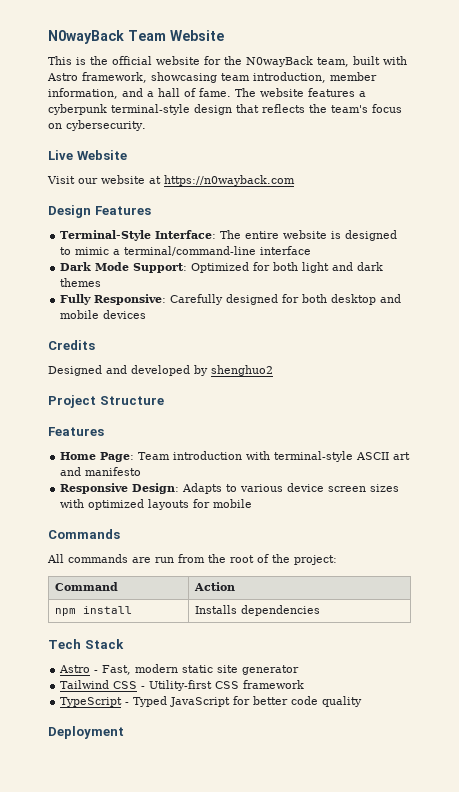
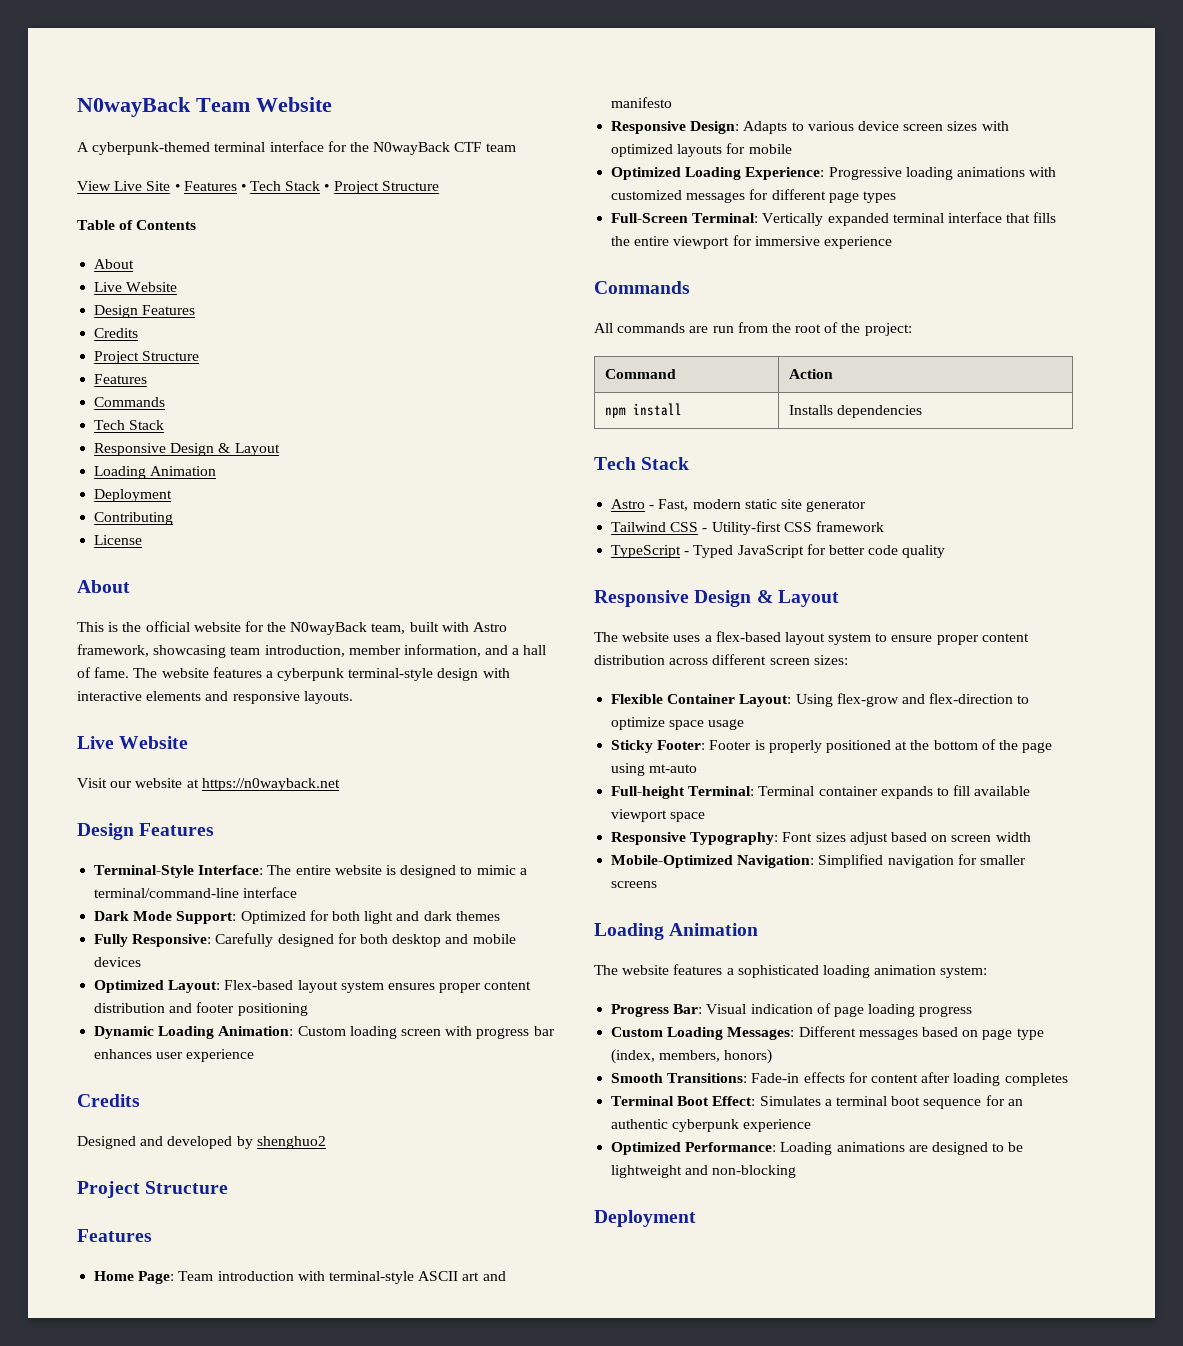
(224, 35) none -> [77,141,517,155] [77,181,439,194] [77,220,197,230] [94,259,135,269] [94,282,178,292] [94,305,196,318] [94,328,139,338] [94,351,200,364] [94,374,148,384] [94,397,166,407] [94,420,165,430] [94,443,280,456] [94,466,217,479] [94,489,173,502] [94,512,174,525] [94,535,143,545] [77,580,130,593] // A cyberpunk-themed terminal interface for the N0wayBack CTF team // View Live Site • Features • Tech Stack • Project Structure // Table of Contents // About // Live Website // Design Features // Credits // Project Structure // Features // Commands // Tech Stack // Responsive Design & Layout // Loading Animation // Deployment // Contributing // License // About
[236,104,402,113] [48,120,146,131] that reflects the team's focus on cybersecurity. -> [482,668,510,678] [77,691,353,704] with interactive elements and responsive layouts.
[164,175,295,186] https://n0wayback.com -> [201,778,340,791] https://n0wayback.net
(147, 314) none -> [94,980,532,993] [94,1002,308,1016] [94,1026,555,1039] [94,1049,255,1062] // Optimized Layout: Flex-based layout system ensures proper content distribution and footer positioning // Dynamic Loading Animation: Custom loading screen with progress bar enhances user experience
(253, 503) none -> [611,167,1057,180] [611,189,896,203] [611,212,1057,226] [611,235,892,249] // Optimized Loading Experience: Progressive loading animations with customized messages for different page types // Full-Screen Terminal: Vertically expanded terminal interface that fills the entire viewport for immersive experience
(363, 701) none -> [594,590,839,607] [594,631,1029,645] [594,654,848,665] [611,693,1030,707] [611,717,745,730] [611,739,1053,753] [611,763,698,776] [611,785,1031,799] [611,809,706,822] [611,832,1031,845] [611,854,1026,868] [611,881,658,888] [594,923,759,940] [594,964,988,978] [611,1003,973,1017] [611,1026,1044,1040] [611,1049,773,1064] [611,1072,1068,1086] [611,1095,1023,1109] [611,1119,812,1132] [611,1142,1024,1155] [611,1165,797,1178] // Responsive Design & Layout // The website uses a flex-based layout system to ensure proper content distribution across different screen sizes: // Flexible Container Layout: Using flex-grow and flex-direction to optimize space usage // Sticky Footer: Footer is properly positioned at the bottom of the page using mt-auto // Full-height Terminal: Terminal container expands to fill available viewport space // Responsive Typography: Font sizes adjust based on screen width // Mobile-Optimized Navigation: Simplified navigation for smaller screens // Loading Animation // The website features a sophisticated loading animation system: // Progress Bar: Visual indication of page loading progress // Custom Loading Messages: Different messages based on page type (index, members, honors) // Smooth Transitions: Fade-in effects for content after loading completes // Terminal Boot Effect: Simulates a terminal boot sequence for an authentic cyberpunk experience // Optimized Performance: Loading animations are designed to be lightweight and non-blocking

